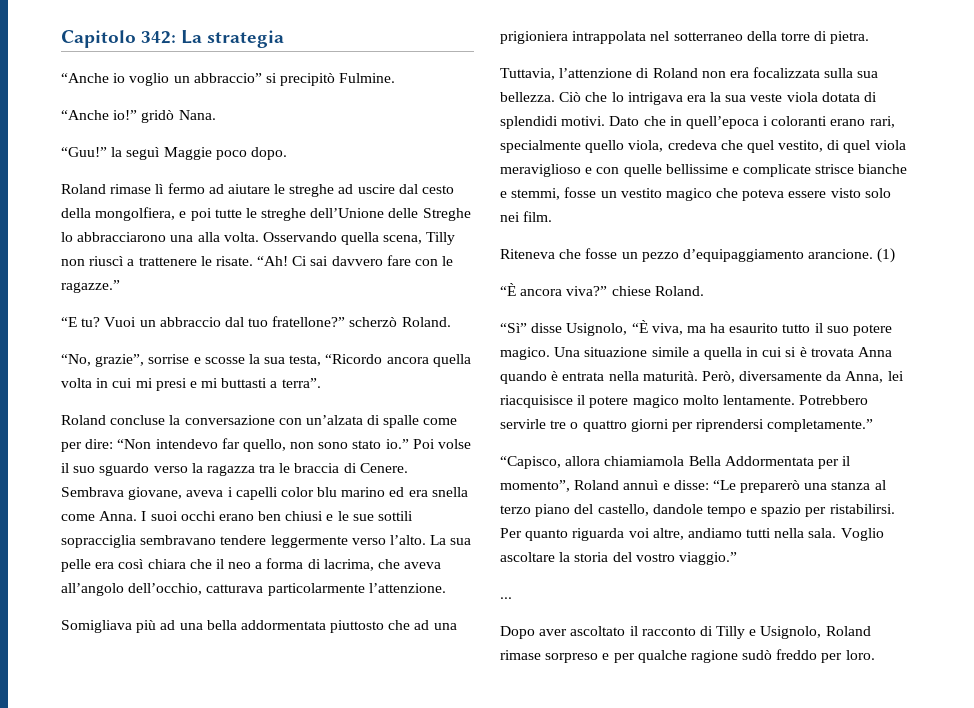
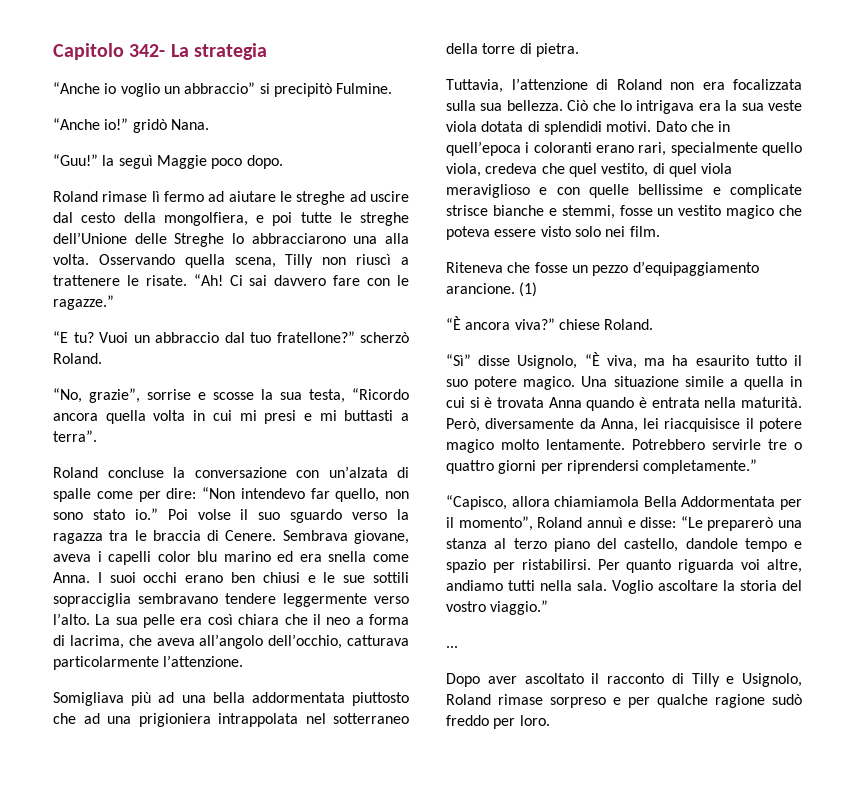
[141,31,177,44] 342: -> [129,44,166,57] 342-

